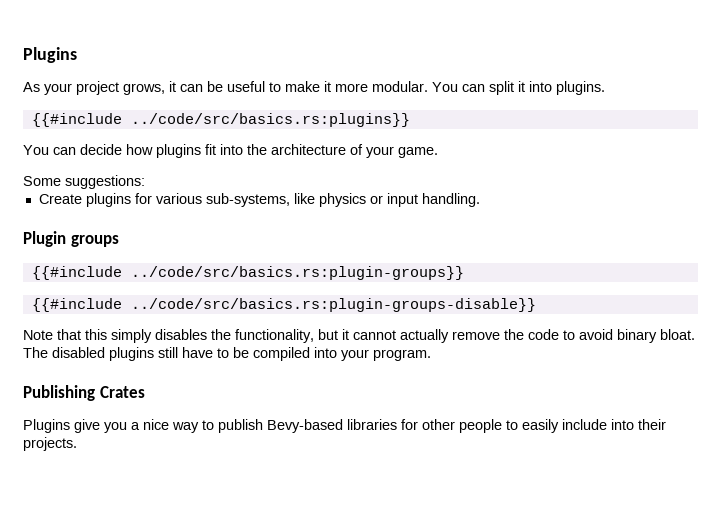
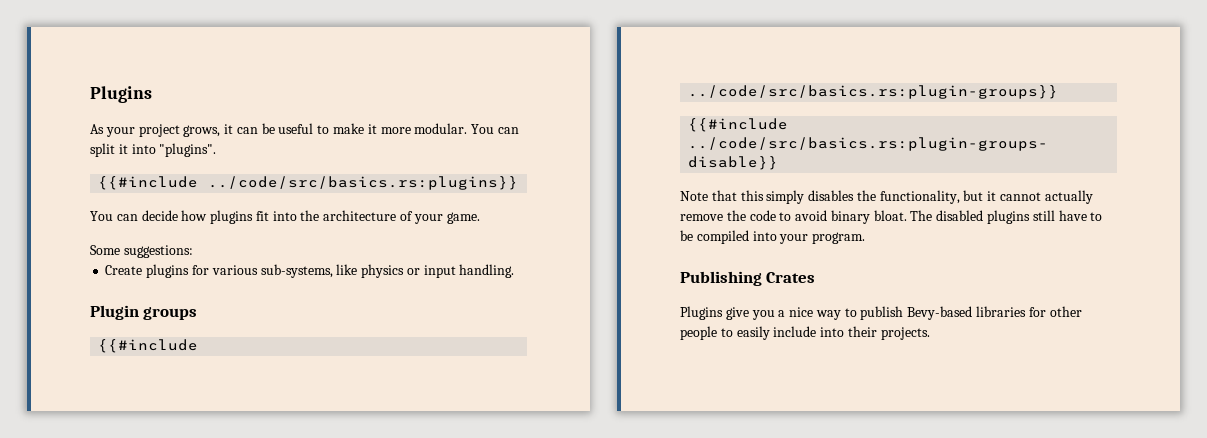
[556,81,605,95] plugins. -> [159,143,217,157] "plugins".

